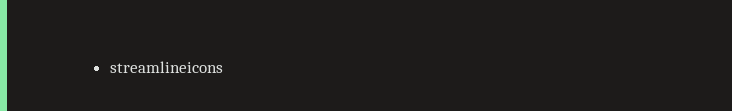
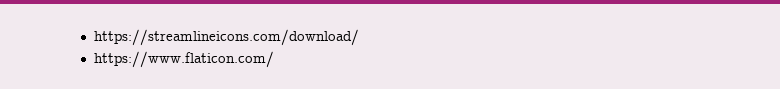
[109,61,223,73] streamlineicons -> [93,29,359,46] [93,51,274,68] https://streamlineicons.com/download/ // https://www.flaticon.com/

